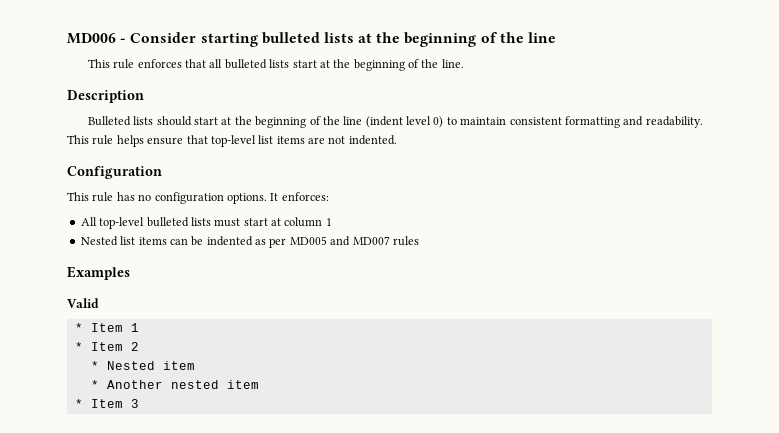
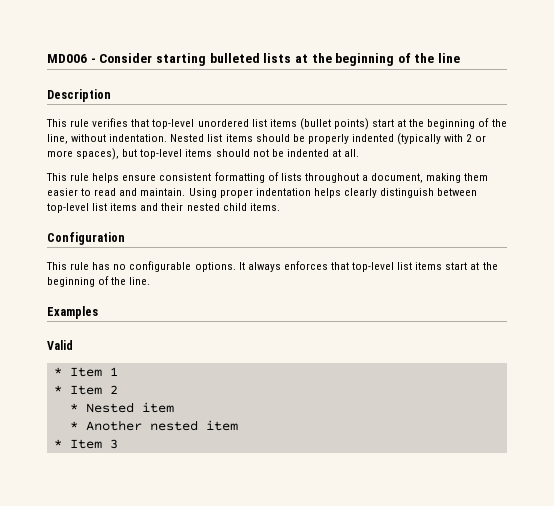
[87,59,290,69] // This rule enforces that all bulleted lists -> [47,89,111,102] [46,118,507,130] [47,133,487,145] [47,148,360,160] [46,172,489,183] [47,188,478,198] [47,203,280,213] [47,232,125,245] [46,261,443,272] // Description // This rule verifies that top-level unordered list items (bullet points) start at the beginning of the line, without indentation. Nested list items should be properly indented (typically with 2 or more spaces), but top-level items should not be indented at all. // This rule helps ensure consistent formatting of lists throughout a document, making them easier to read and maintain. Using proper indentation helps clearly distinguish between top-level list items and their nested child items. // Configuration // This rule has no configurable options. It always enforces that top-level list items
[67,90,144,103] [87,116,703,128] [67,135,397,147] [67,166,162,179] [67,192,329,204] [80,217,332,229] [80,236,419,248] // Description // Bulleted lists should start at the beginning of the line (indent level 0) to maintain consistent formatting and readability. This rule helps ensure that top-level list items are not indented. // Configuration // This rule has no configuration options. It enforces: // All top-level bulleted lists must start at column 1 // Nested list items can be indented as per MD005 and MD007 rules -> (151, 281) none

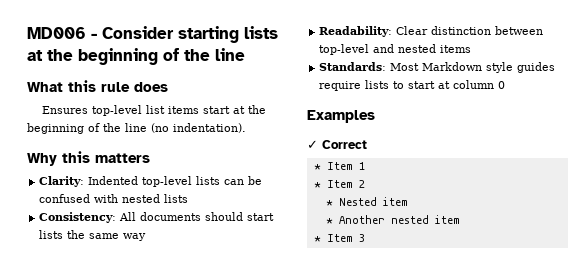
[209,53,260,63] bulleted -> (239, 34) none
[47,89,111,102] [46,118,507,130] [47,133,487,145] [47,148,360,160] [46,172,489,183] [47,188,478,198] [47,203,280,213] [47,232,125,245] [46,261,349,272] Description // This rule verifies that top-level unordered list items (bullet points) start at the beginning of the line, without indentation. Nested list items should be properly indented (typically with 2 or more spaces), but top-level items should not be indented at all. // This rule helps ensure consistent formatting of lists throughout a document, making them easier to read and maintain. Using proper indentation helps clearly distinguish between top-level list items and their nested child items. // Configuration // This rule has no configurable options. It always enforces that -> [27,80,168,92] [41,106,88,114] What this rule does // Ensures
[129,277,151,285] line. -> [125,123,246,133] [27,151,150,166] [39,176,263,187] [39,194,189,203] [39,212,275,223] [39,230,147,241] [319,26,544,37] [319,44,472,55] [319,62,556,73] [319,80,506,91] line (no indentation). // Why this matters // Clarity: Indented top-level lists can be confused with nested lists // Consistency: All documents should start lists the same way // Readability: Clear distinction between top-level and nested items // Standards: Most Markdown style guides require lists to start at column 0
[47,340,73,350] Valid -> [307,140,367,149] ✓ Correct

